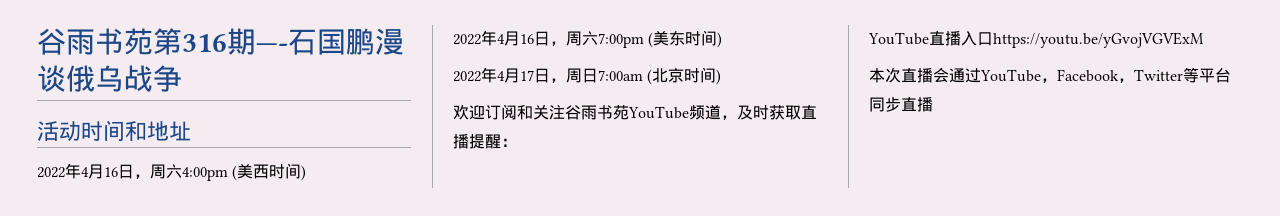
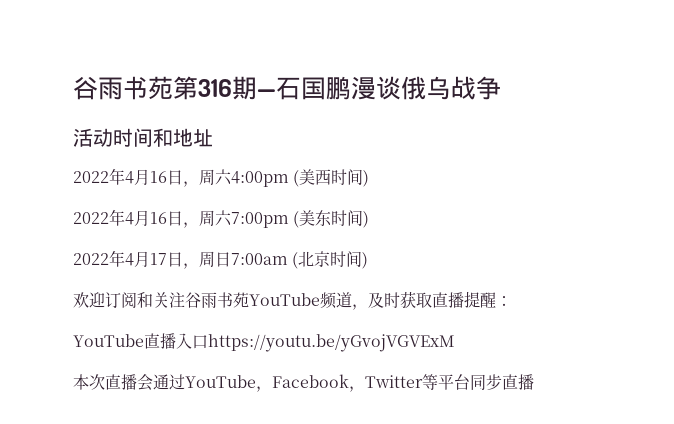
[256,43,288,52] —- -> [257,89,276,97] —

